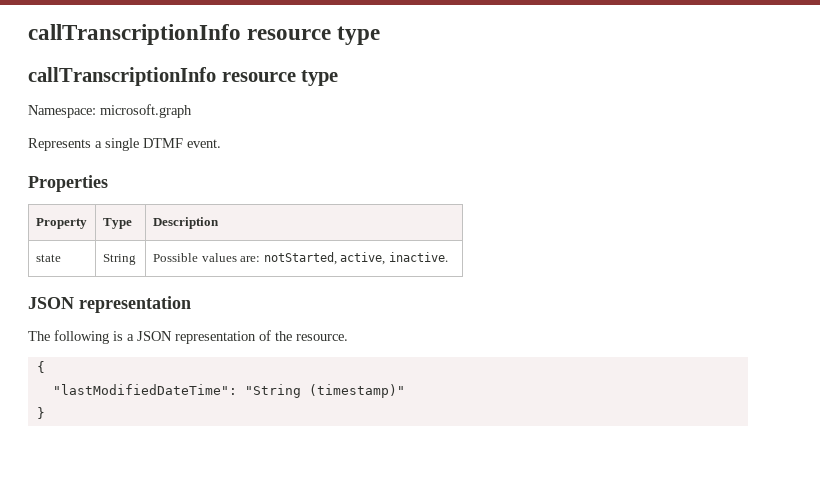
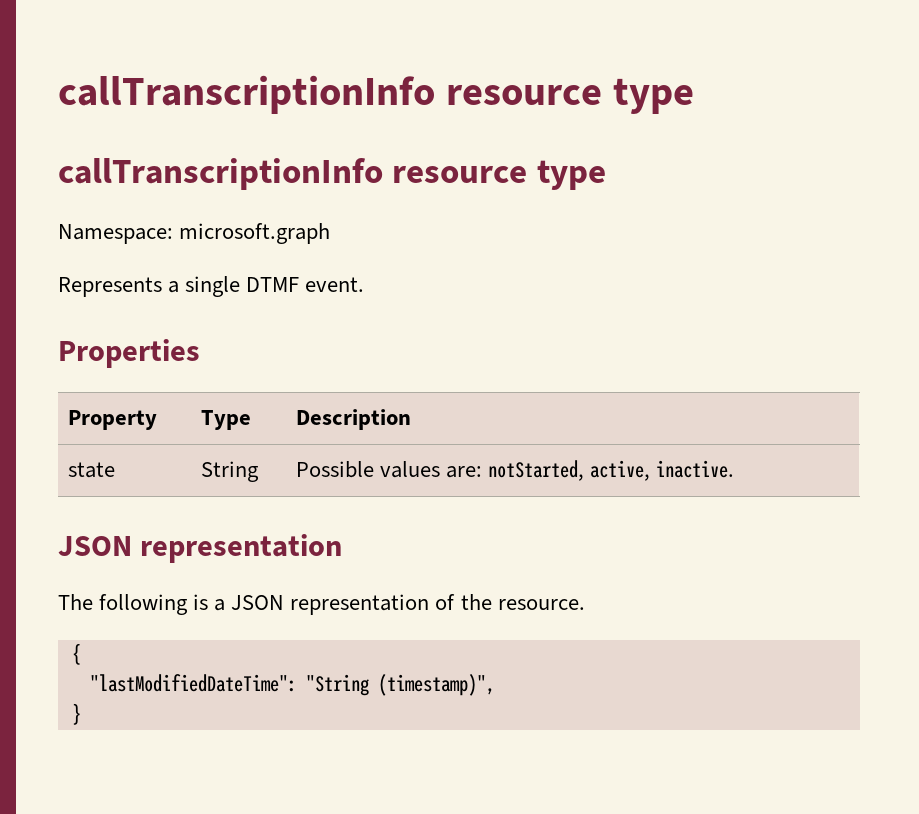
[308,384,405,398] (timestamp)" -> [377,674,495,696] (timestamp)",

